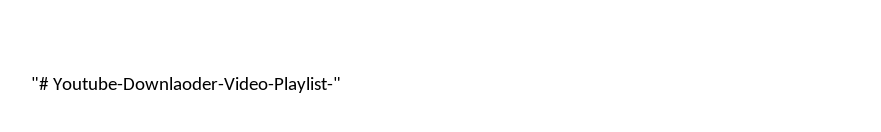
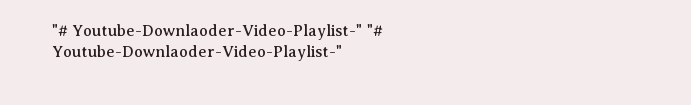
[31,77,341,93] "# Youtube-Downlaoder-Video-Playlist-" -> [52,24,383,40] [52,45,342,61] "# Youtube-Downlaoder-Video-Playlist-" "# Youtube-Downlaoder-Video-Playlist-"

